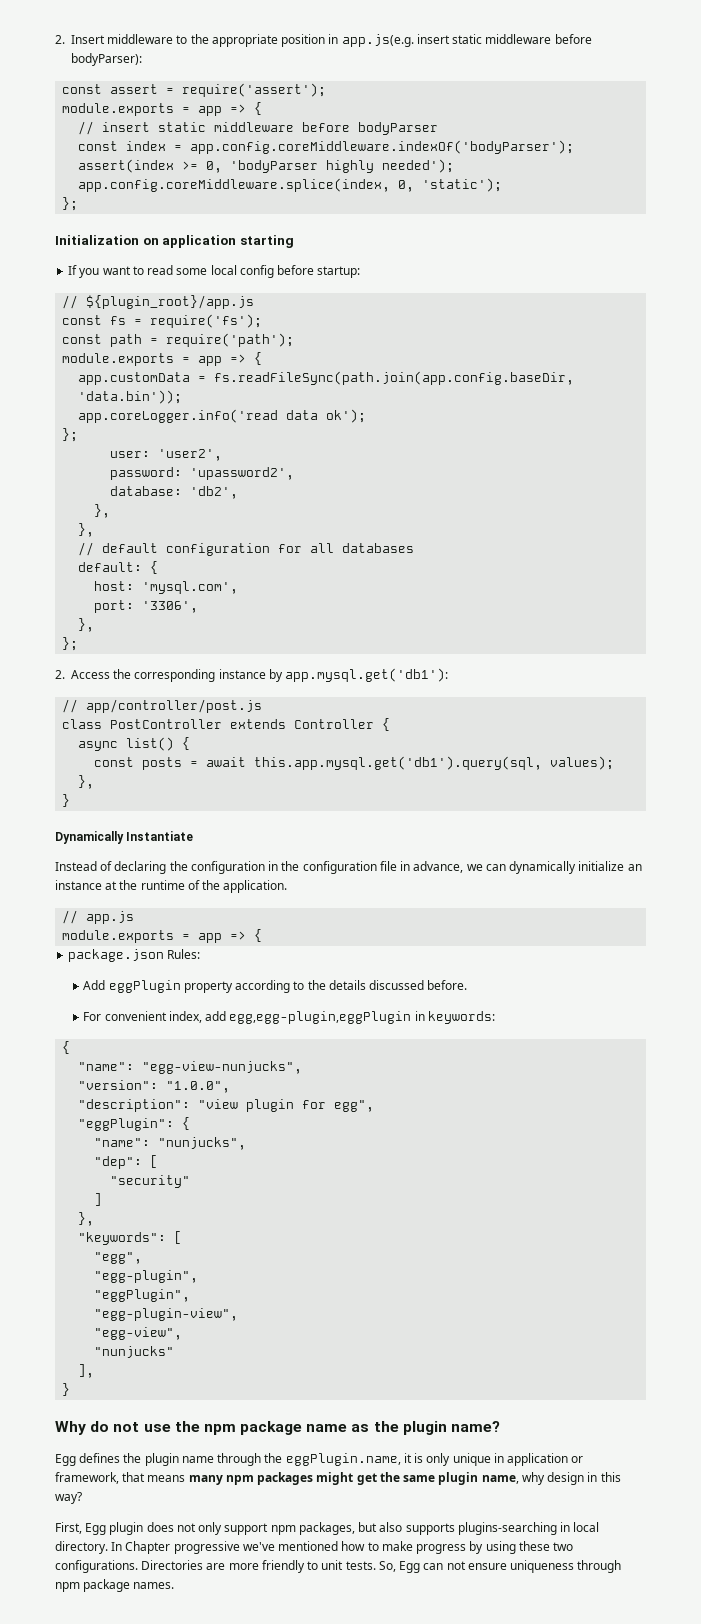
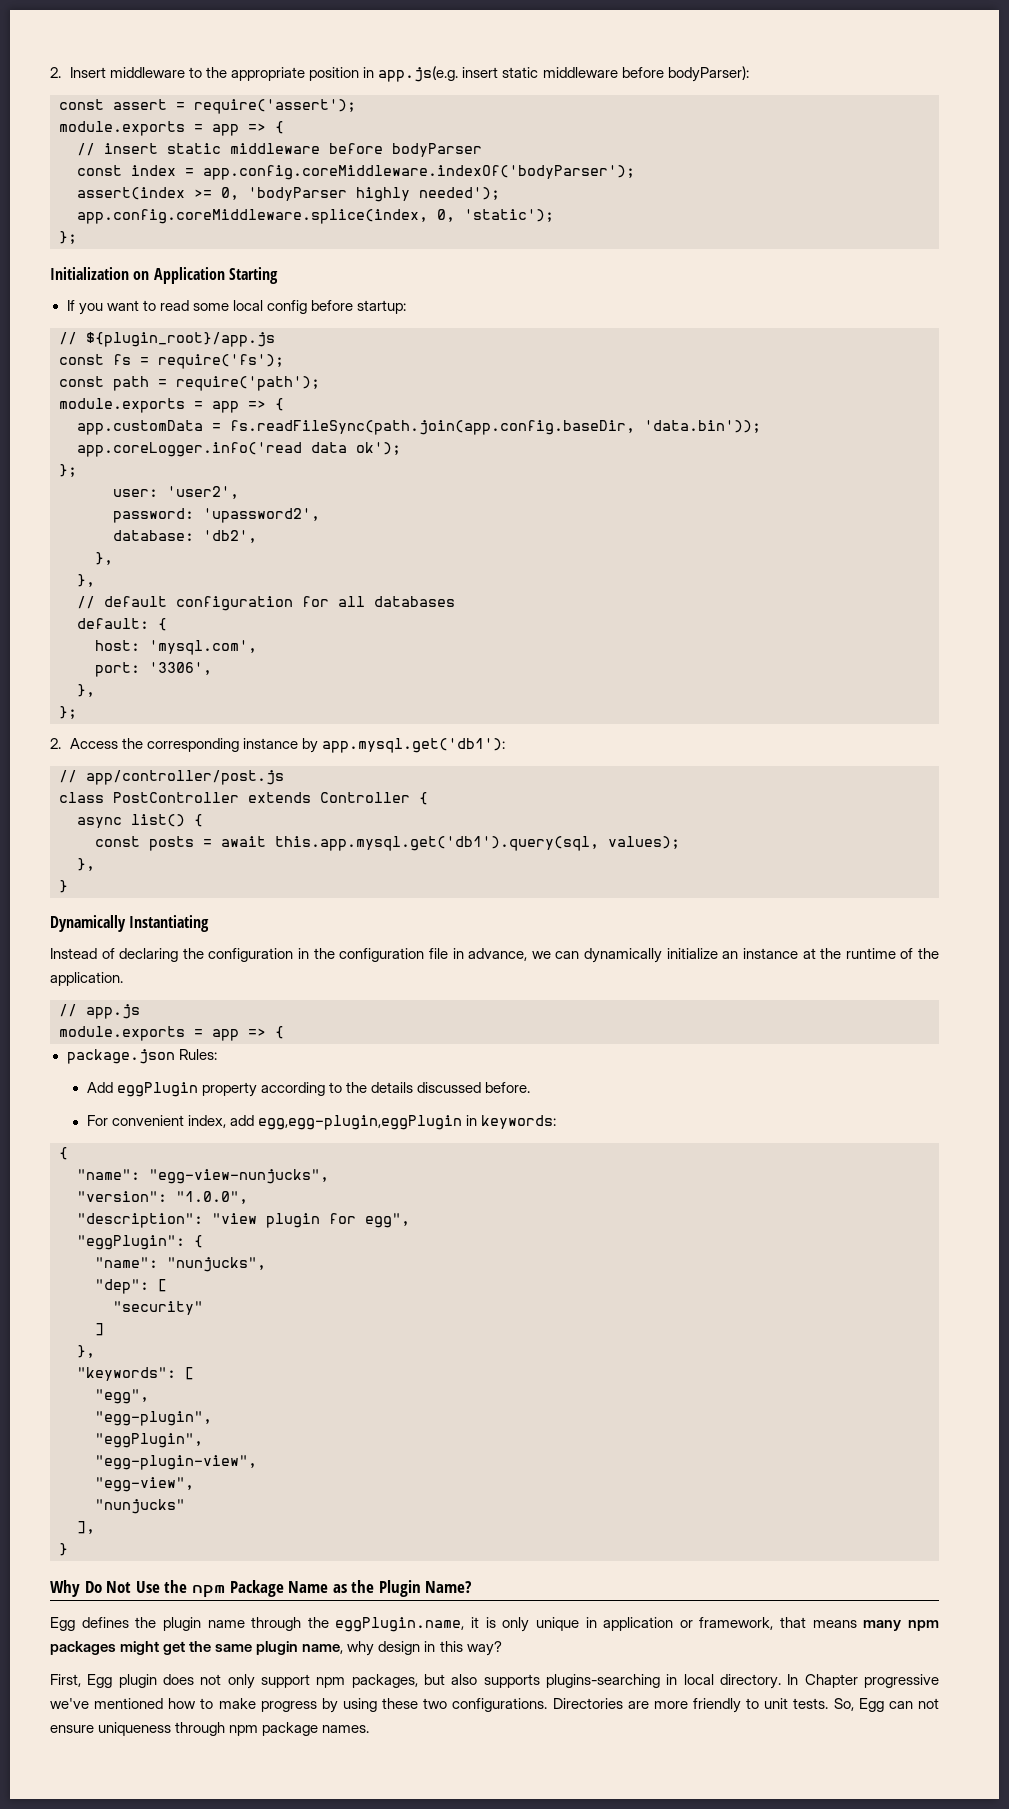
[162,235,294,248] application starting -> [153,267,278,284] Application Starting
[126,831,194,841] Instantiate -> [129,915,210,932] Instantiating
[90,1421,501,1435] do not use the npm package name as the plugin name? -> [84,1580,473,1598] Do Not Use the npm Package Name as the Plugin Name?

